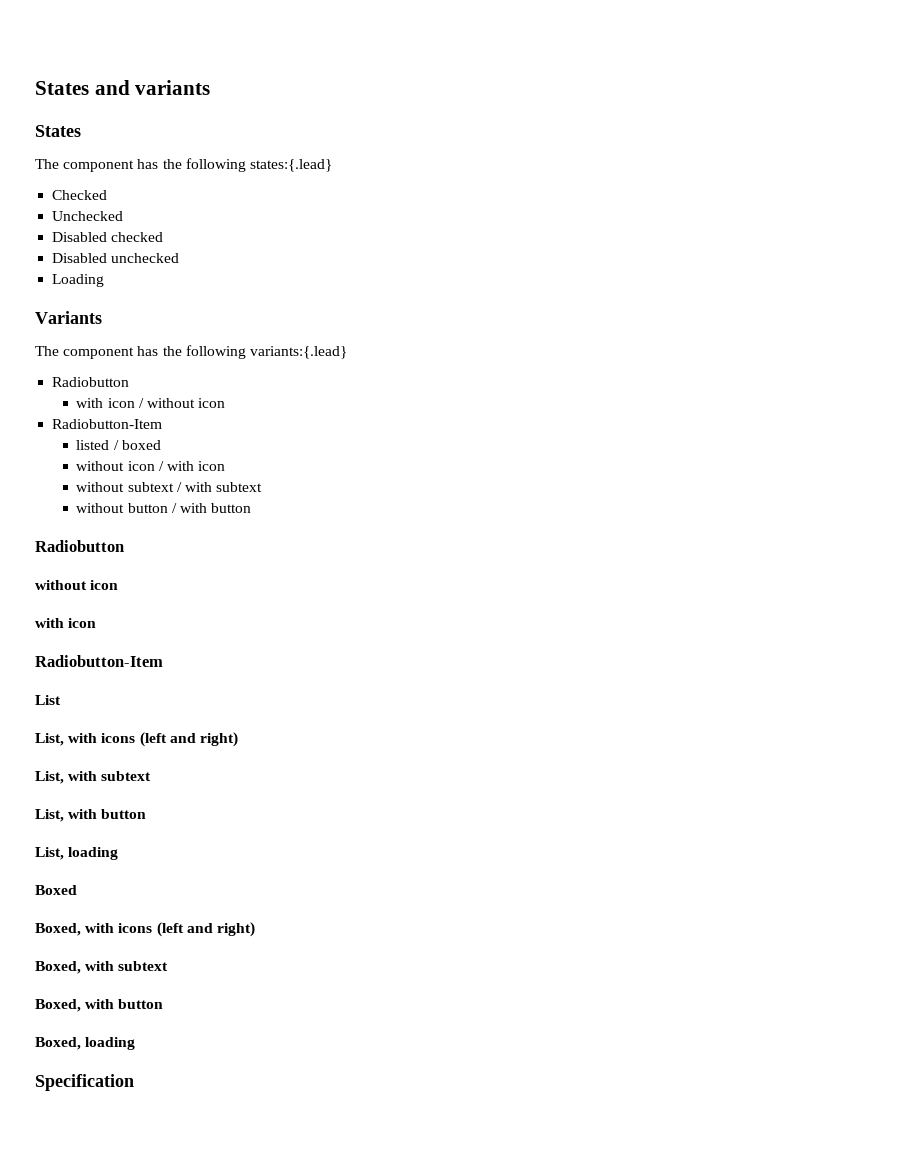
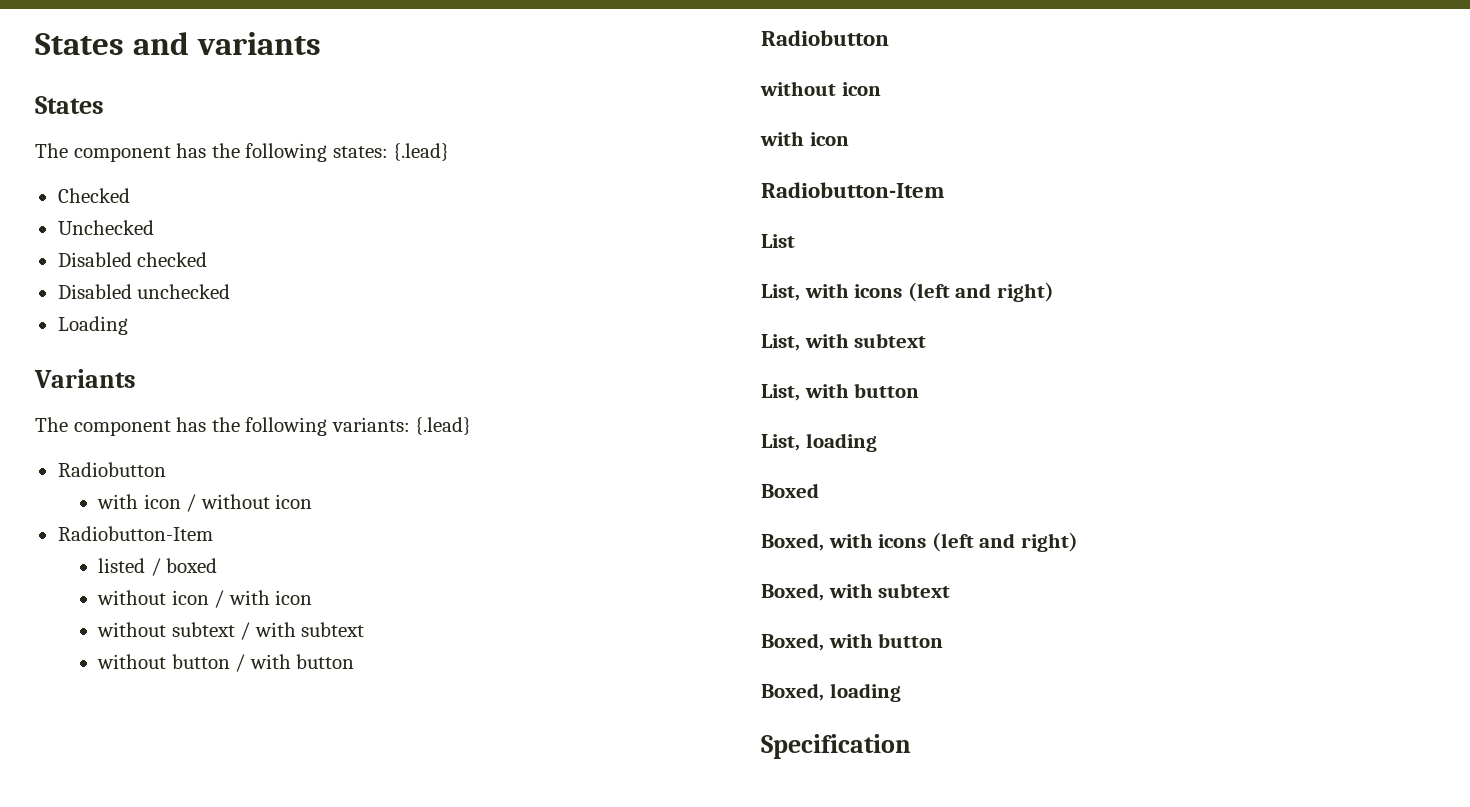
[249,159,332,172] states:{.lead} -> [332,143,450,161] states: {.lead}
[249,346,347,359] variants:{.lead} -> [331,417,472,435] variants: {.lead}

